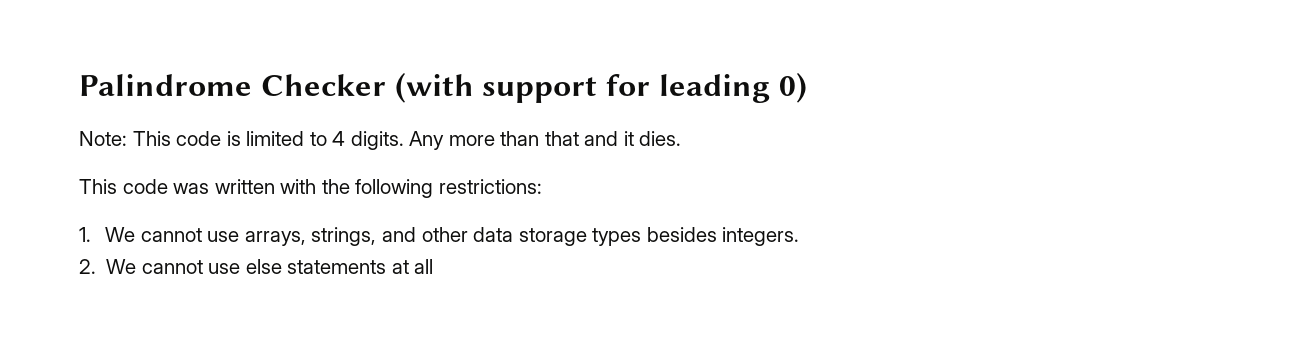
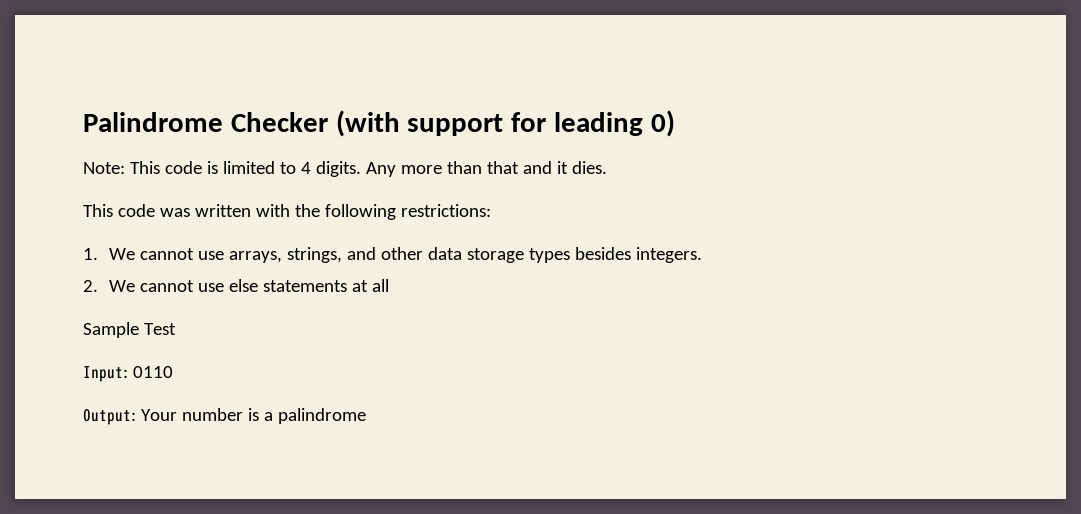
(434, 266) none -> [83,322,176,338] [83,366,173,382] [83,408,366,425] // Sample Test // Input: 0110 // Output: Your number is a palindrome

